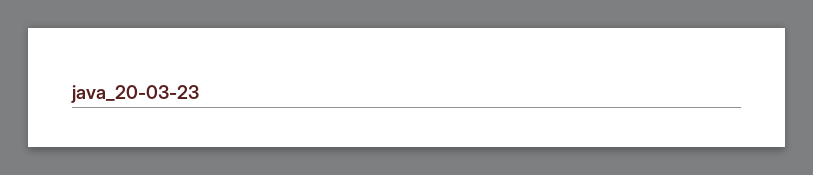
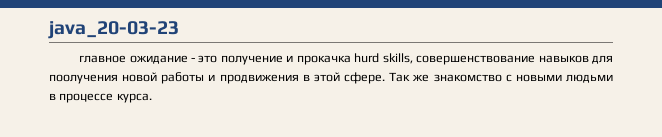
(199, 94) none -> [79,53,613,65] [49,72,613,84] [49,93,152,103] // главное ожидание - это получение и прокачка hurd skills, совершенствование навыков для поолучения новой работы и продвижения в этой сфере. Так же знакомство с новыми людьми в процессе курса.

